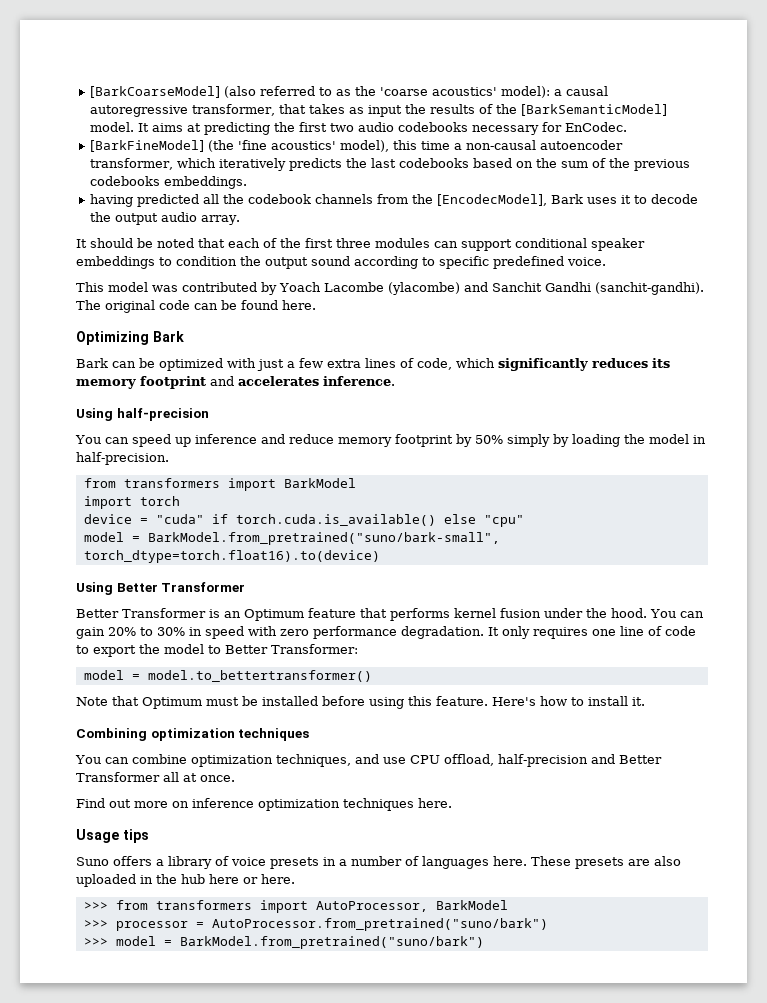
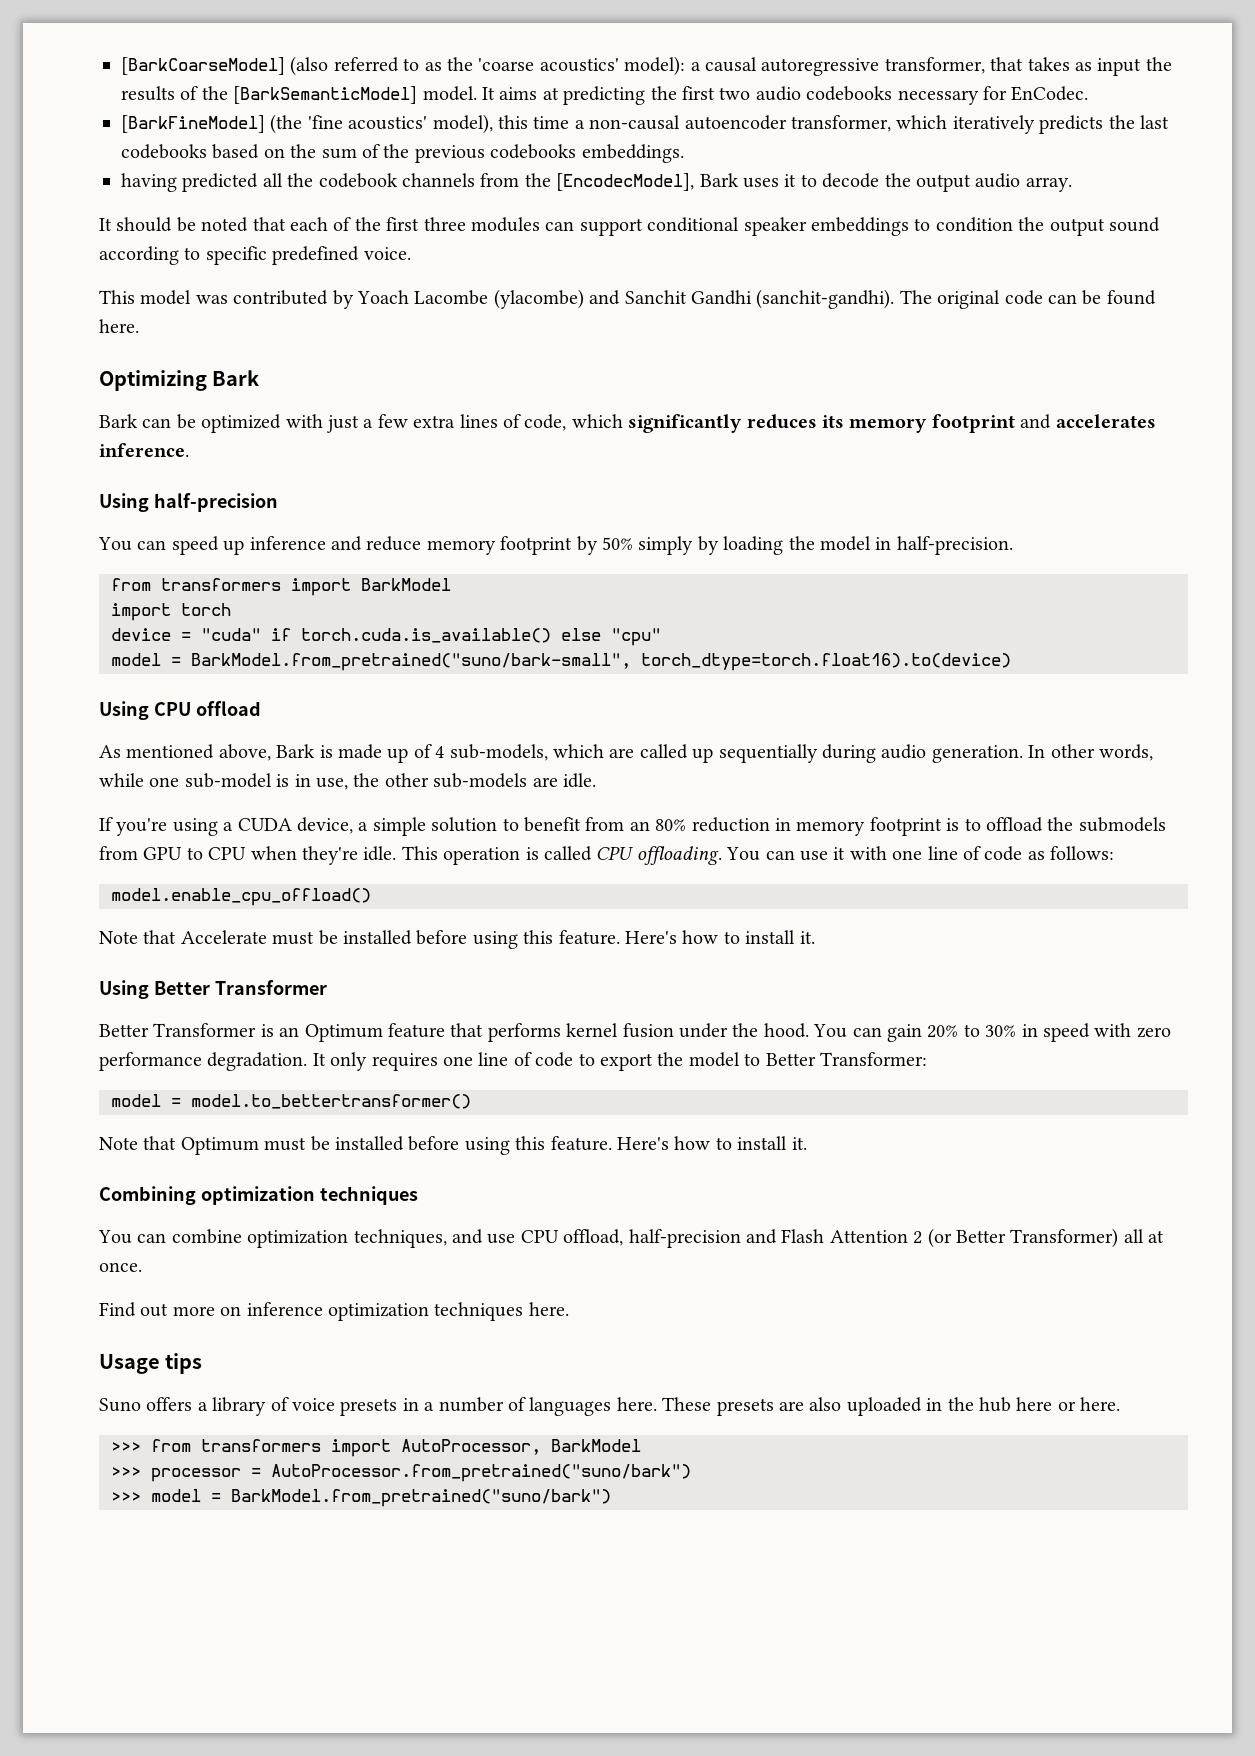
(380, 556) none -> [99,701,261,720] [99,744,1153,763] [99,773,596,790] [99,817,1166,836] [99,846,1115,865] [111,888,371,906] [99,930,815,949] // Using CPU offload // As mentioned above, Bark is made up of 4 sub-models, which are called up sequentially during audio generation. In other words, while one sub-model is in use, the other sub-models are idle. // If you're using a CUDA device, a simple solution to benefit from an 80% reduction in memory footprint is to offload the submodels from GPU to CPU when they're idle. This operation is called CPU offloading. You can use it with one line of code as follows: // model.enable_cpu_offload() // Note that Accelerate must be installed before using this feature. Here's how to install it.
[618,755,662,764] [76,772,160,782] Better Transformer -> [781,1228,1119,1248] Flash Attention 2 (or Better Transformer)

